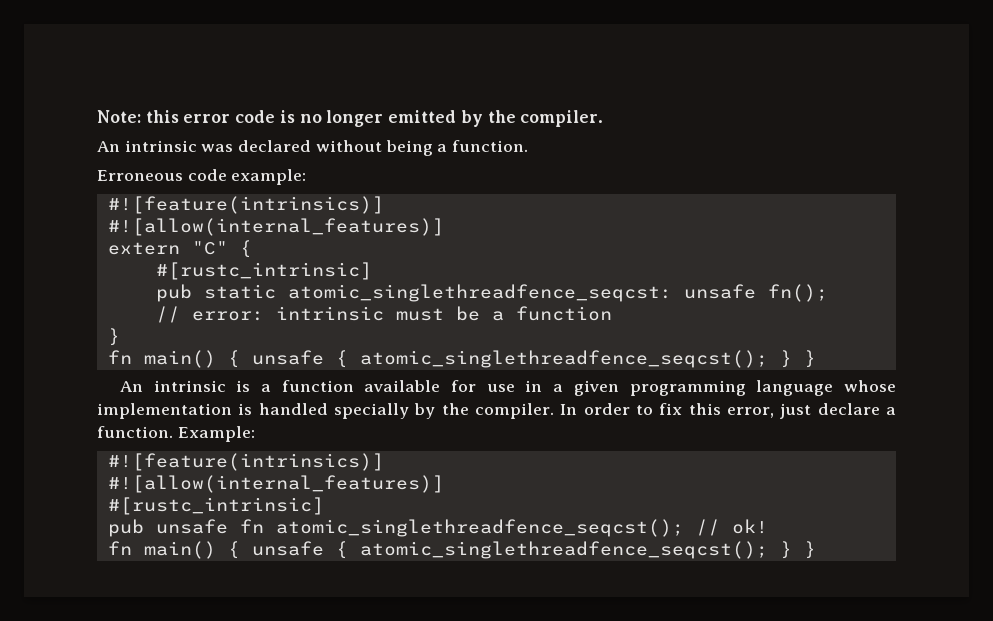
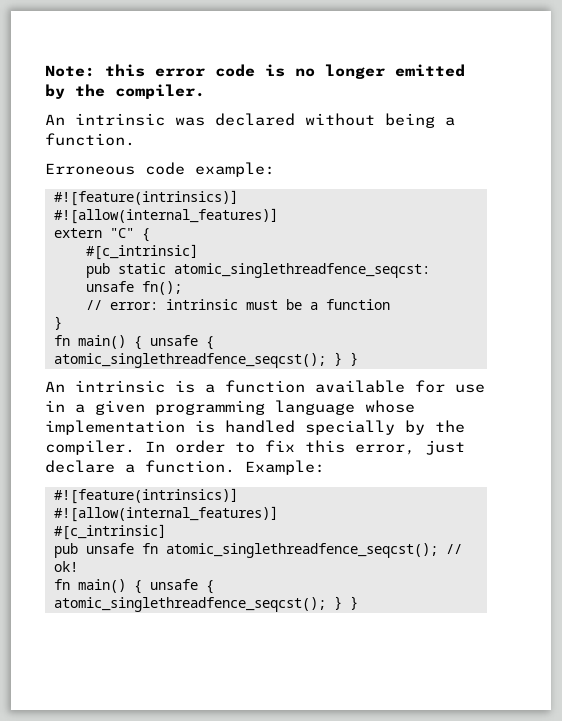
[155,262,372,280] #[rustc_intrinsic] -> [85,244,198,260] #[c_intrinsic]
[107,497,324,515] #[rustc_intrinsic] -> [53,524,166,540] #[c_intrinsic]

